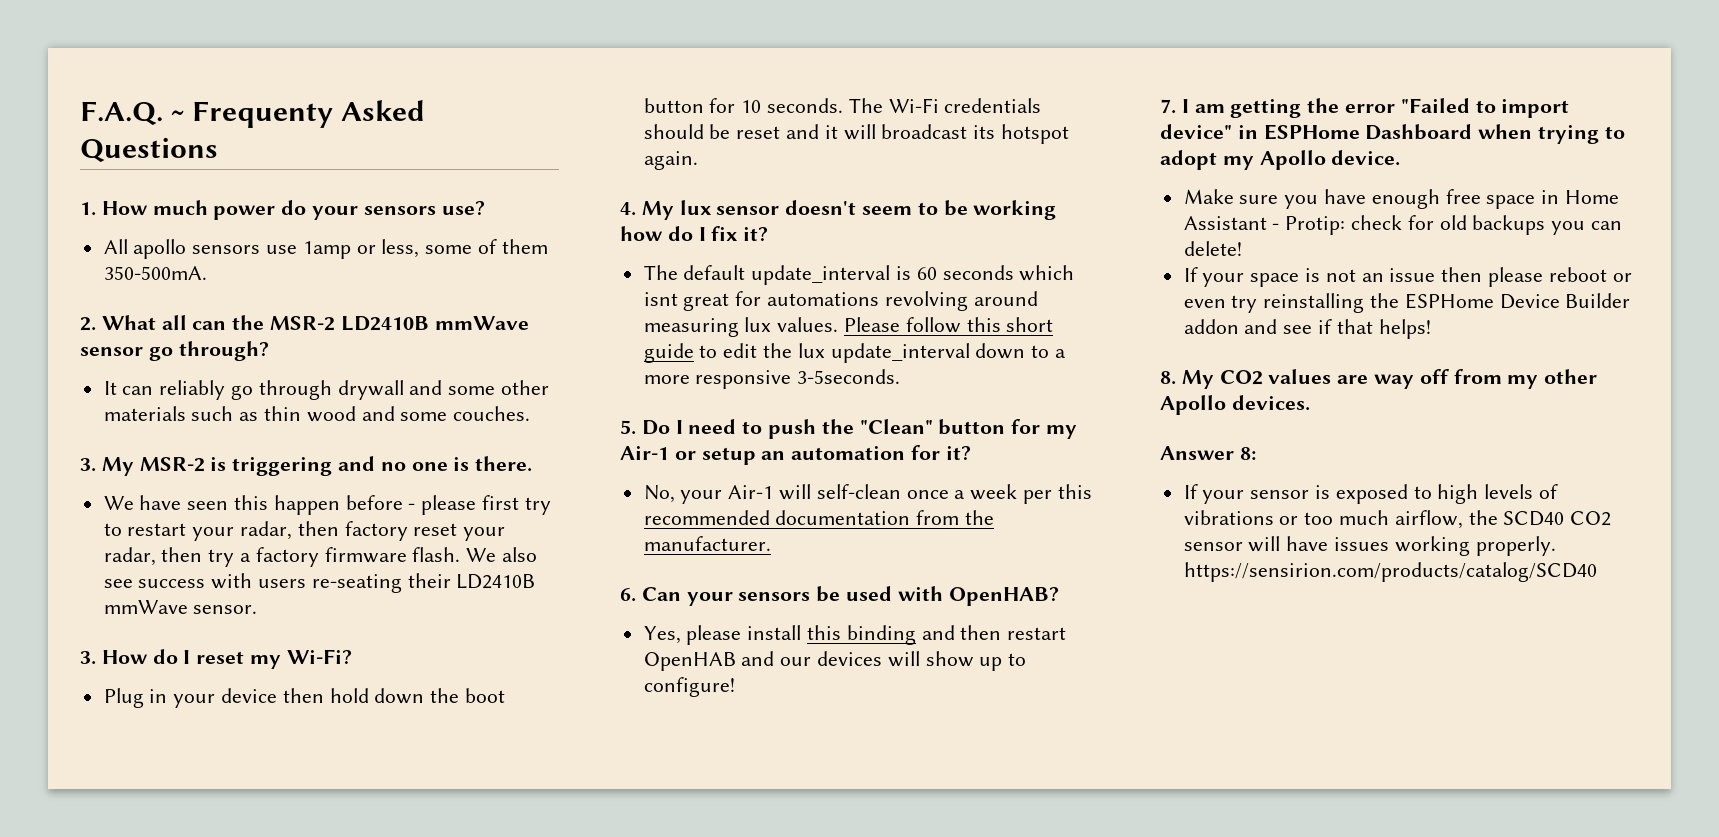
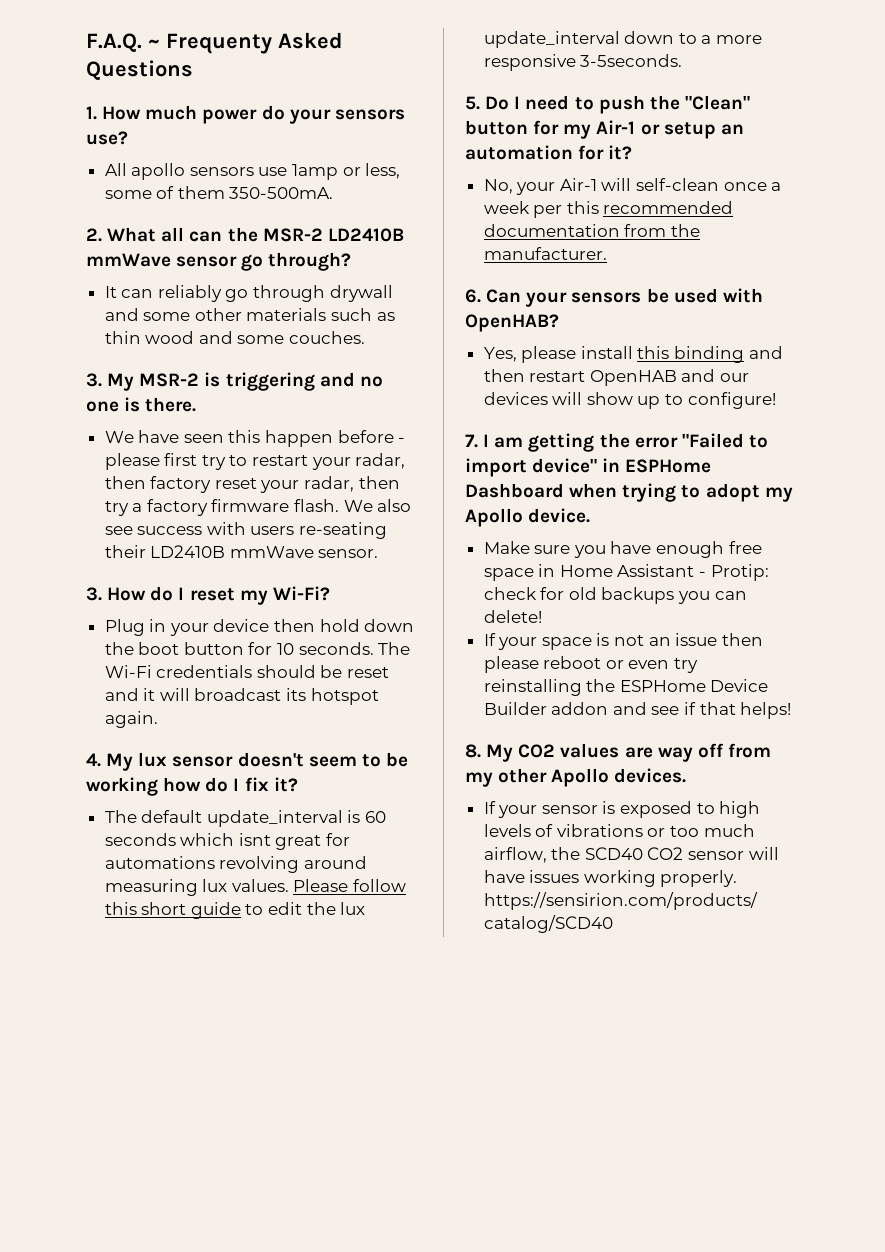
[1160,446,1256,460] // Answer 8: -> (687, 775) none

